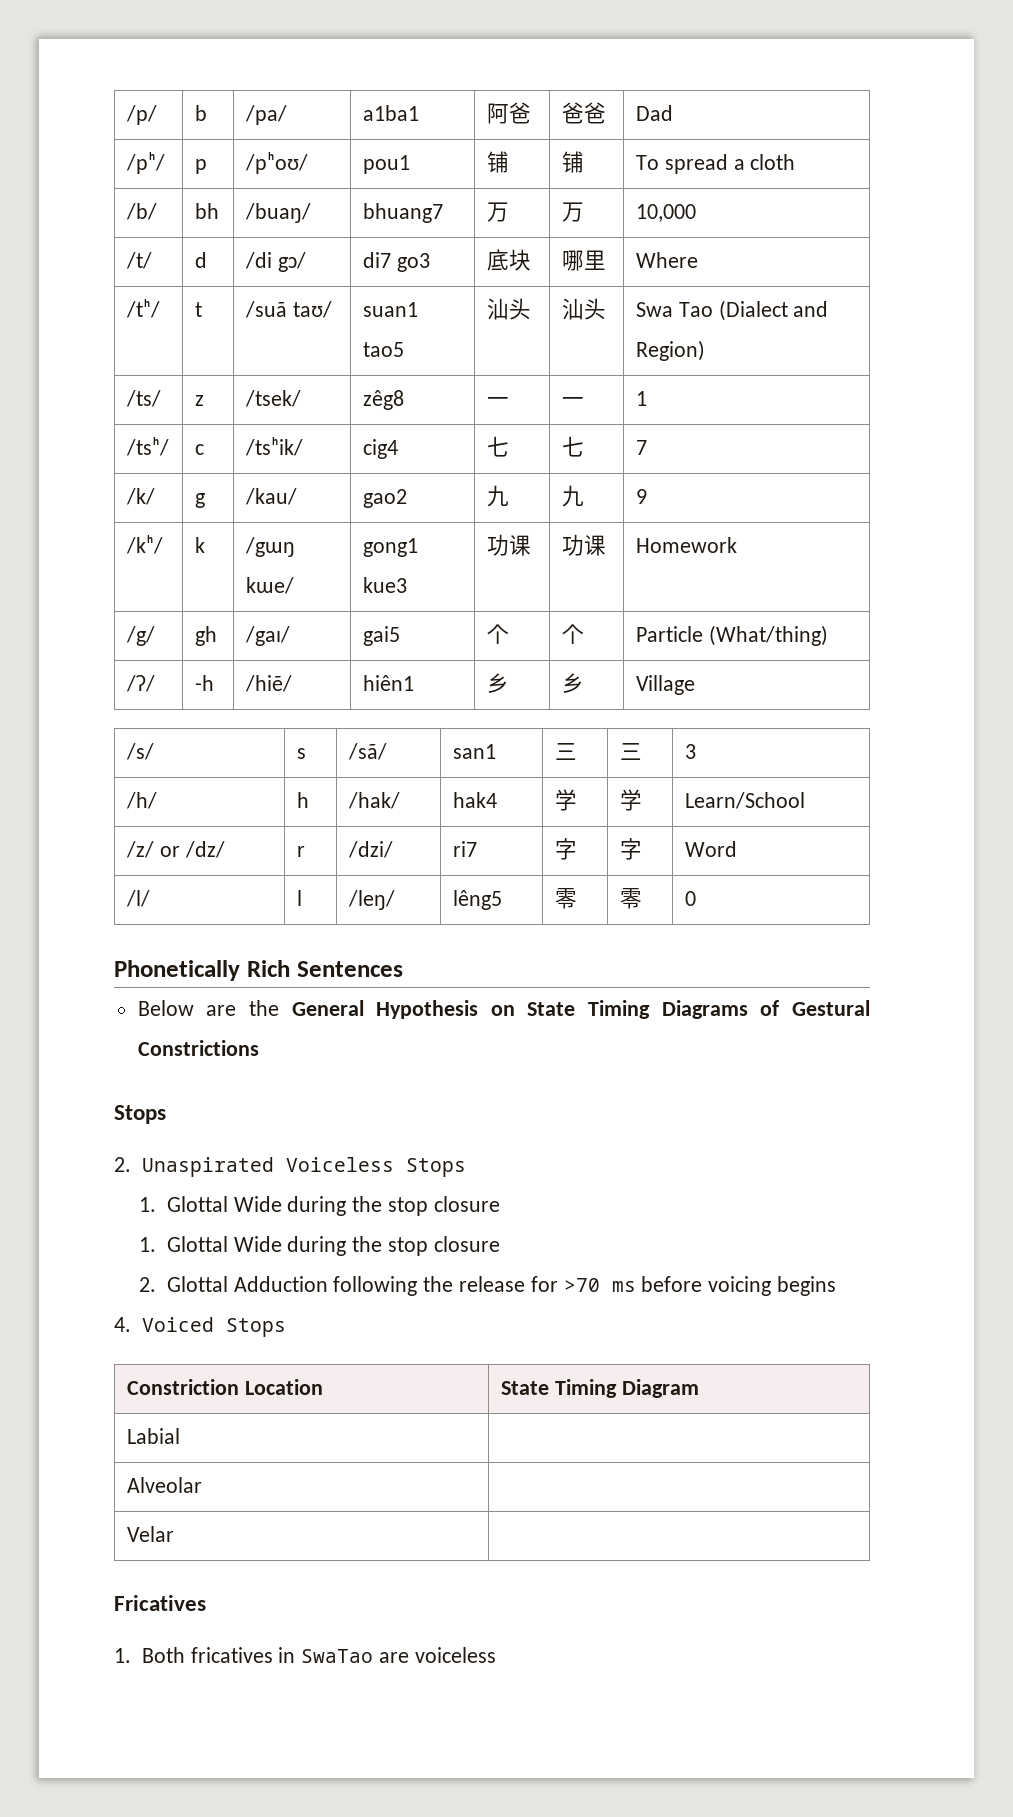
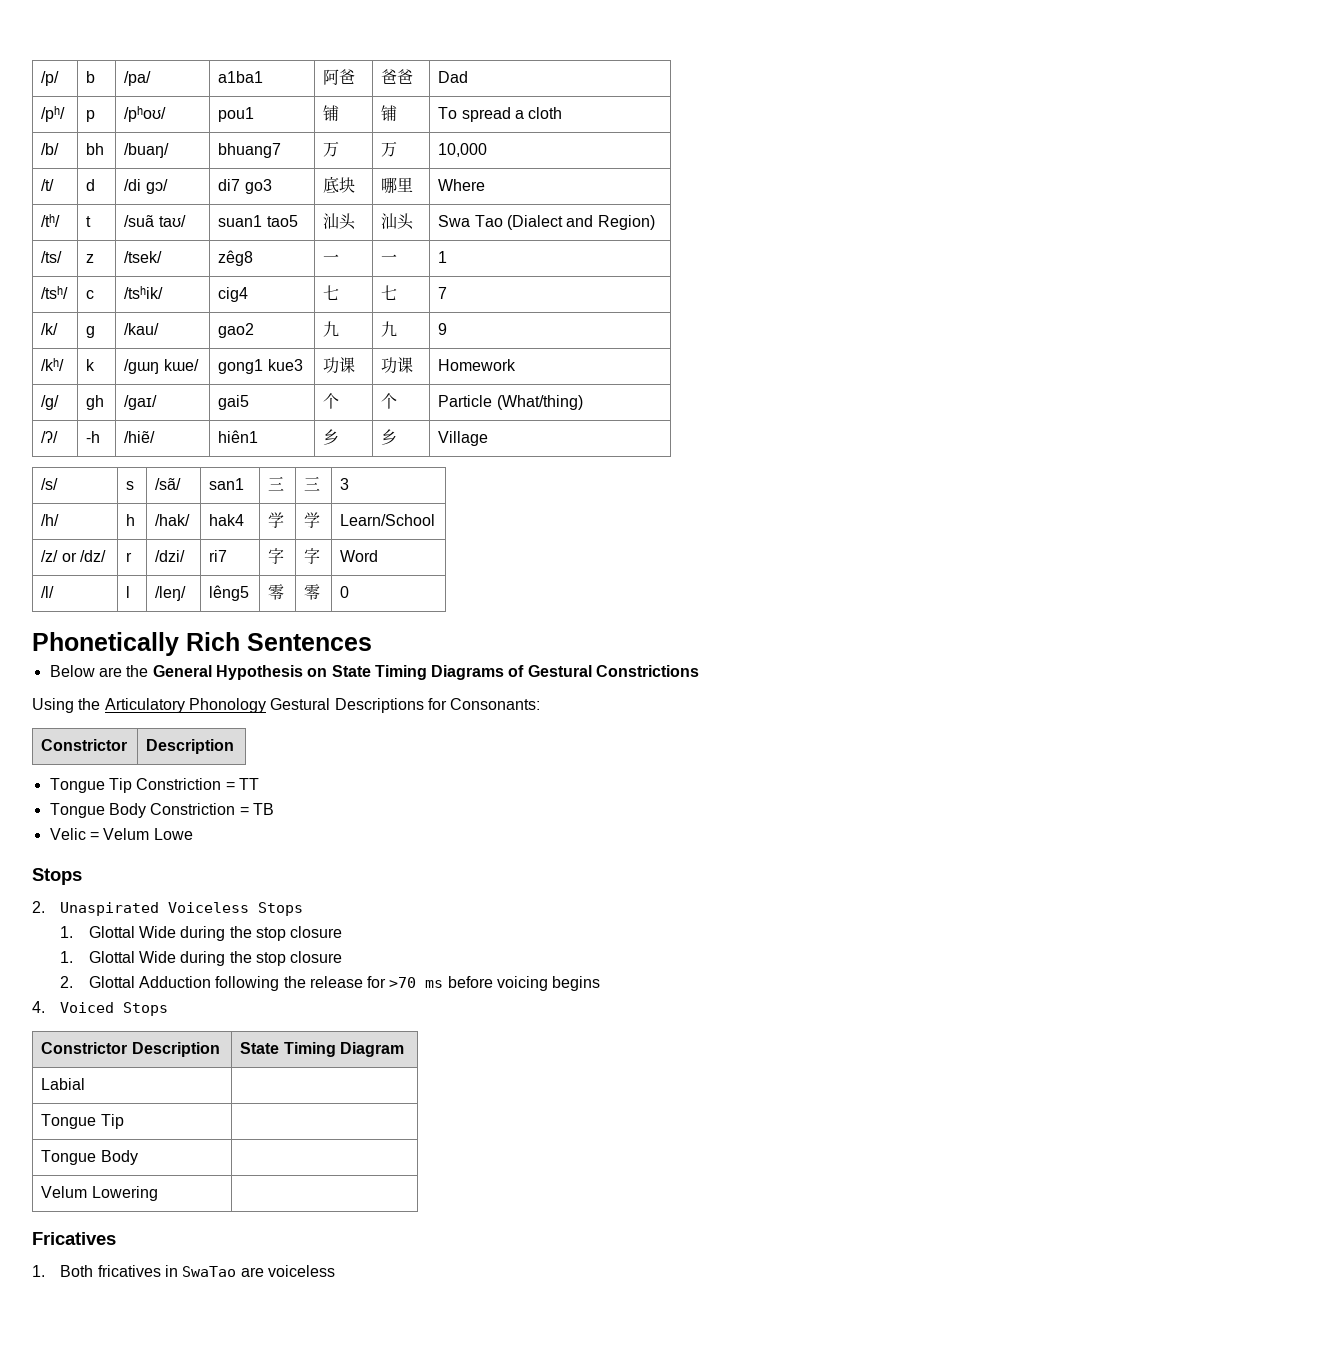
(259, 1048) none -> [32,698,541,713] [41,739,128,751] [146,739,235,754] [49,778,259,793] [49,803,274,818] [49,828,193,840] // Using the Articulatory Phonology Gestural Descriptions for Consonants: // Constrictor | Description // Tongue Tip Constriction = TT // Tongue Body Constriction = TB // Velic = Velum Lowe
[126,1379,323,1395] Constriction Location -> [41,1042,220,1057] Constrictor Description
[126,1477,202,1493] [126,1526,174,1542] Alveolar | // Velar -> [41,1114,124,1129] [41,1150,138,1165] [41,1186,158,1201] Tongue Tip | // Tongue Body | // Velum Lowering

